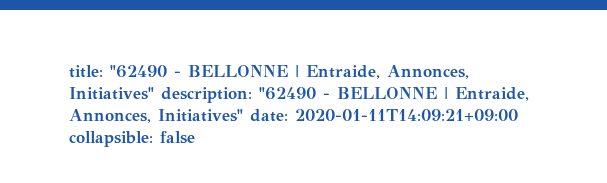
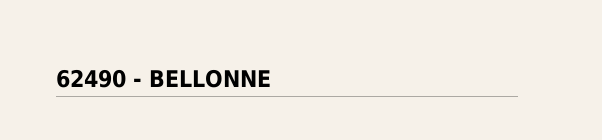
[69,65,469,79] [69,87,529,103] [69,109,518,123] [69,131,195,147] title: "62490 - BELLONNE | Entraide, Annonces, Initiatives" description: "62490 - BELLONNE | Entraide, Annonces, Initiatives" date: 2020-01-11T14:09:21+09:00 collapsible: false -> [56,69,271,88] 62490 - BELLONNE

